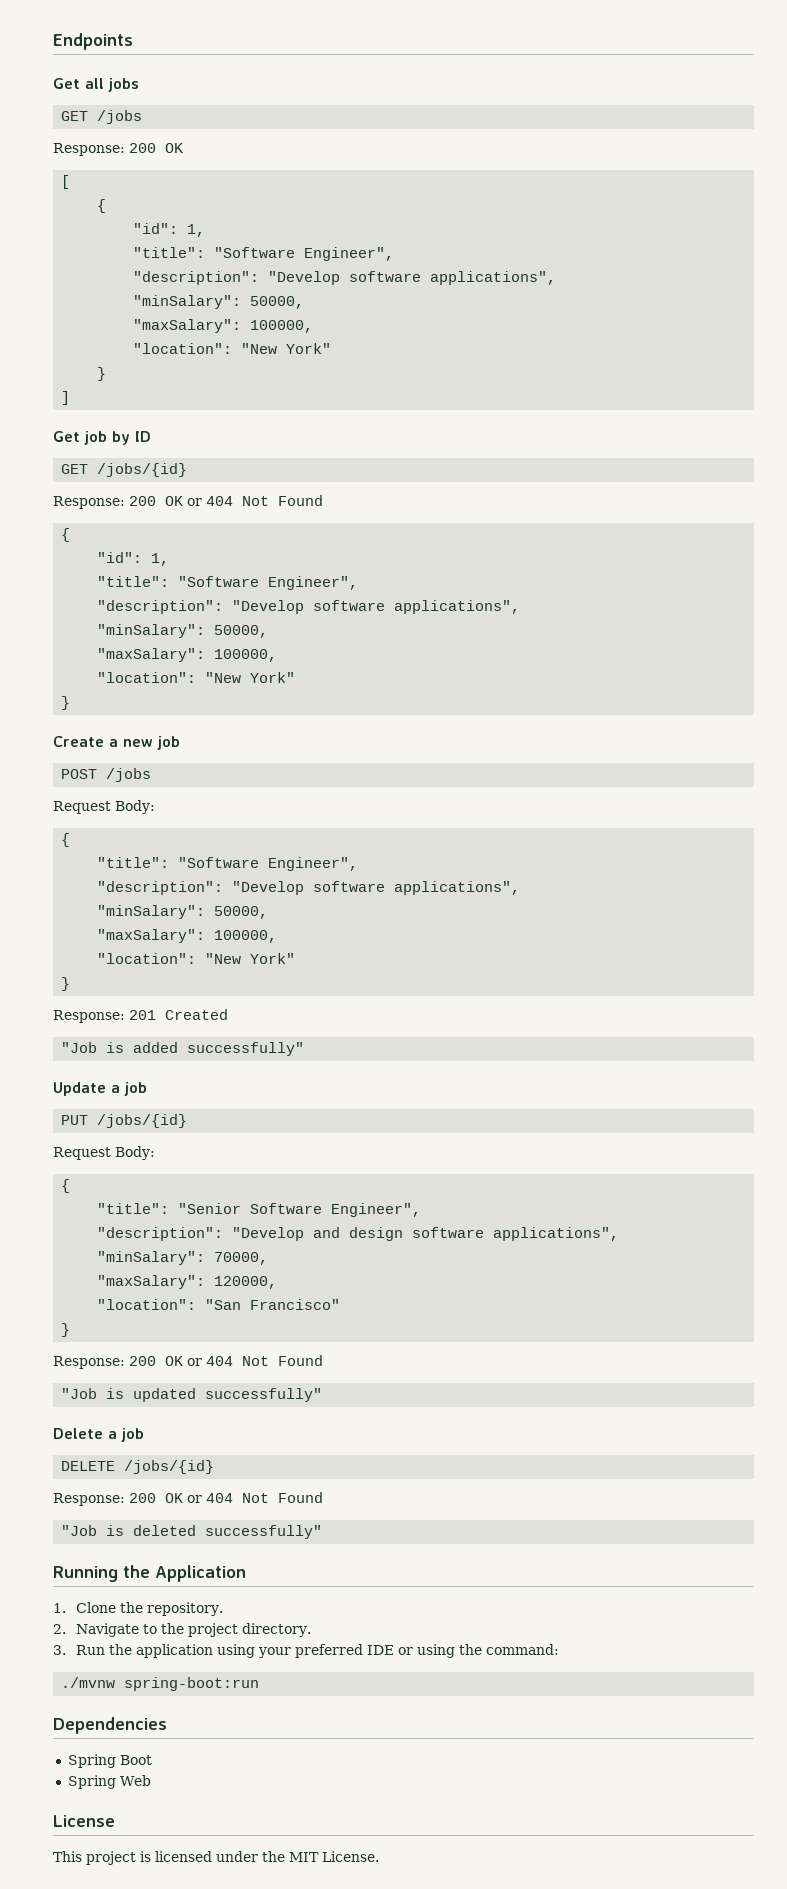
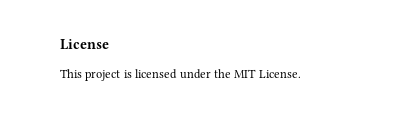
[53,33,133,50] [53,78,139,92] [61,110,143,124] [53,143,183,156] [61,175,71,189] [97,199,107,213] [133,223,206,237] [133,247,395,261] [133,271,557,285] [133,295,305,309] [133,319,314,333] [133,343,332,354] [97,367,107,381] [61,391,71,405] [53,431,151,445] [61,463,188,477] [53,495,323,509] [61,528,71,542] [97,552,170,566] [97,576,359,590] [97,600,521,614] [97,624,269,638] [97,648,278,662] [97,672,296,683] [61,696,71,710] [53,736,180,750] [61,768,152,782] [53,800,155,814] [61,833,71,847] [97,857,359,871] [97,881,521,895] [97,905,269,919] [97,929,278,943] [97,953,296,964] [61,977,71,991] [53,1009,228,1023] [61,1042,305,1056] [53,1082,147,1096] [61,1114,188,1128] [53,1146,155,1160] [61,1179,71,1193] [97,1203,422,1217] [97,1227,620,1241] [97,1251,269,1265] [97,1275,278,1289] [97,1299,341,1310] [61,1323,71,1337] [53,1355,323,1369] [61,1388,323,1402] [53,1428,144,1442] [61,1460,215,1474] [53,1492,323,1506] [61,1525,323,1539] [53,1565,246,1582] [53,1602,224,1616] [53,1623,312,1637] [53,1644,560,1658] [61,1677,260,1691] [53,1717,167,1734] [67,1754,152,1768] [67,1775,151,1789] Endpoints // Get all jobs // GET /jobs // Response: 200 OK // [ // { // "id": 1, // "title": "Software Engineer", // "description": "Develop software applications", // "minSalary": 50000, // "maxSalary": 100000, // "location": "New York" // } // ] // Get job by ID // GET /jobs/{id} // Response: 200 OK or 404 Not Found // { // "id": 1, // "title": "Software Engineer", // "description": "Develop software applications", // "minSalary": 50000, // "maxSalary": 100000, // "location": "New York" // } // Create a new job // POST /jobs // Request Body: // { // "title": "Software Engineer", // "description": "Develop software applications", // "minSalary": 50000, // "maxSalary": 100000, // "location": "New York" // } // Response: 201 Created // "Job is added successfully" // Update a job // PUT /jobs/{id} // Request Body: // { // "title": "Senior Software Engineer", // "description": "Develop and design software applications", // "minSalary": 70000, // "maxSalary": 120000, // "location": "San Francisco" // } // Response: 200 OK or 404 Not Found // "Job is updated successfully" // Delete a job // DELETE /jobs/{id} // Response: 200 OK or 404 Not Found // "Job is deleted successfully" // Running the Application // 1. Clone the repository. // 2. Navigate to the project directory. // 3. Run the application using your preferred IDE or using the command: // ./mvnw spring-boot:run // Dependencies // Spring Boot // Spring Web // -> (60, 44) none

